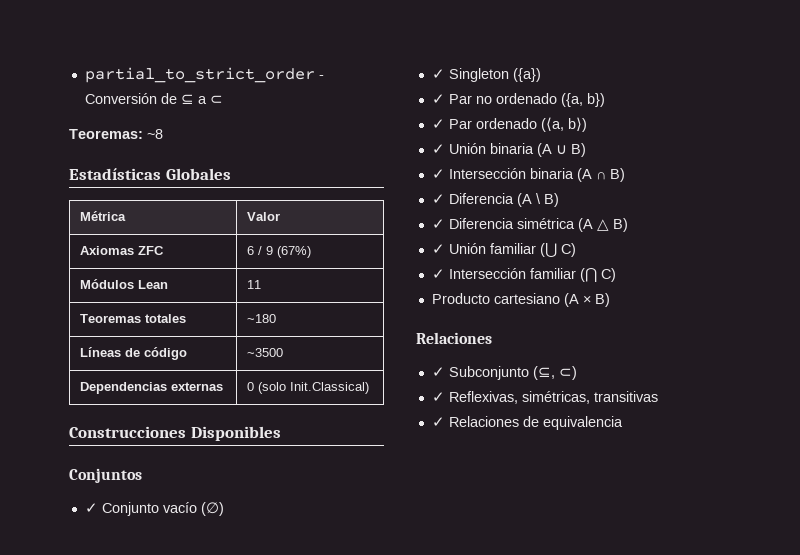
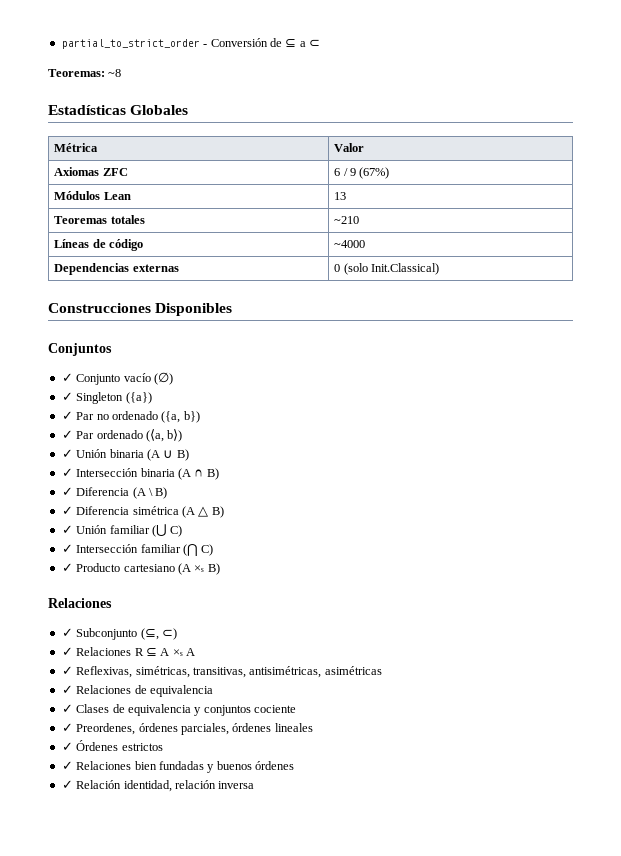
[246,280,261,289] 11 -> [334,192,347,200] 13
[246,314,276,323] ~180 -> [334,216,360,224] ~210
[246,348,283,357] ~3500 -> [334,240,366,248] ~4000
(616, 275) none -> [61,563,73,572] ✓
[582,295,591,304] × -> [194,565,205,572] ×ₛ
(577, 373) none -> [61,647,195,656] // ✓ Relaciones R ⊆ A ×ₛ A
[593,391,658,402] transitivas -> [192,666,382,678] transitivas, antisimétricas, asimétricas
(623, 423) none -> [61,704,296,716] [61,723,313,735] [61,740,163,751] [61,761,294,773] [61,780,255,792] // ✓ Clases de equivalencia y conjuntos cociente // ✓ Preordenes, órdenes parciales, órdenes lineales // ✓ Órdenes estrictos // ✓ Relaciones bien fundadas y buenos órdenes // ✓ Relación identidad, relación inversa

